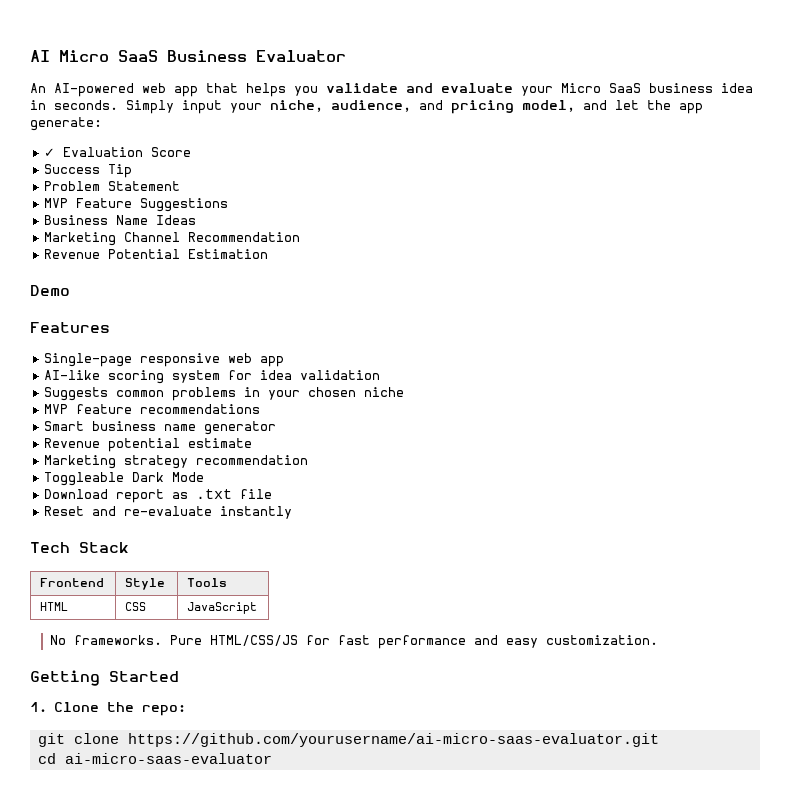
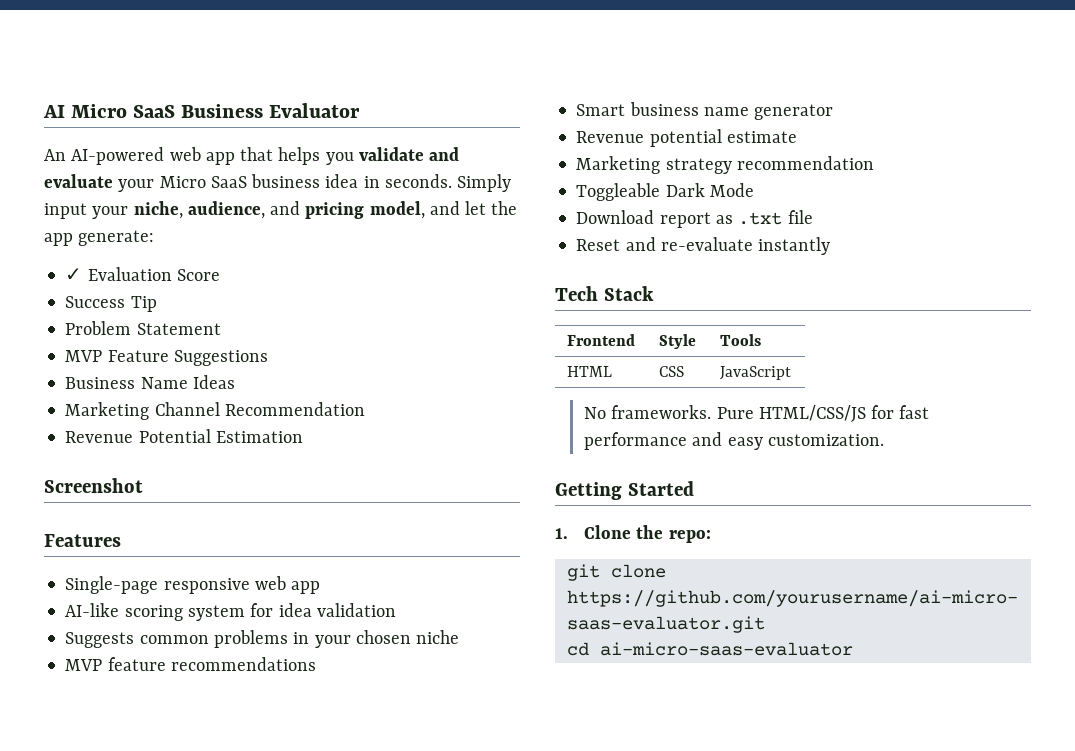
[30,285,70,296] Demo -> [44,478,143,493] Screenshot

